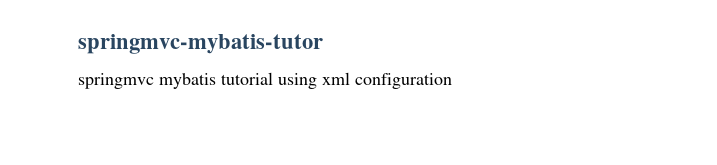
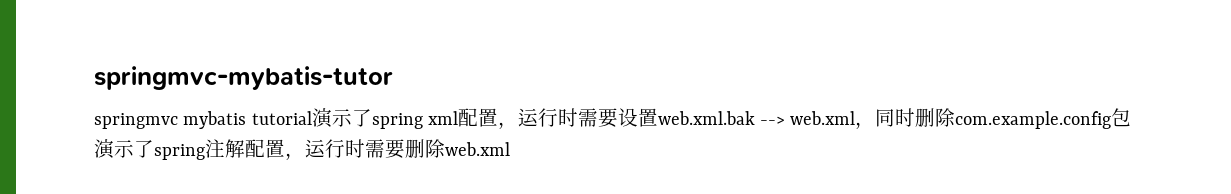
[278,72,452,89] using xml configuration -> [311,108,1132,129] [94,139,510,160] 演示了spring xml配置，运行时需要设置web.xml.bak --> web.xml，同时删除com.example.config包演示了spring注解配置，运行时需要删除web.xml

